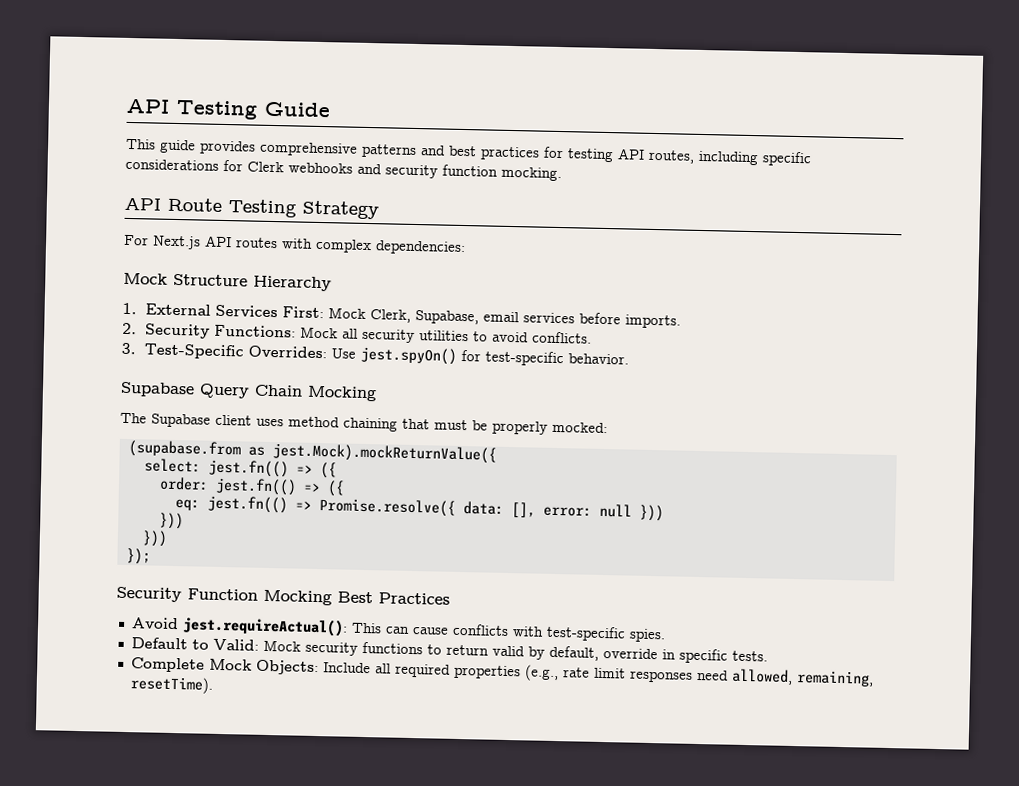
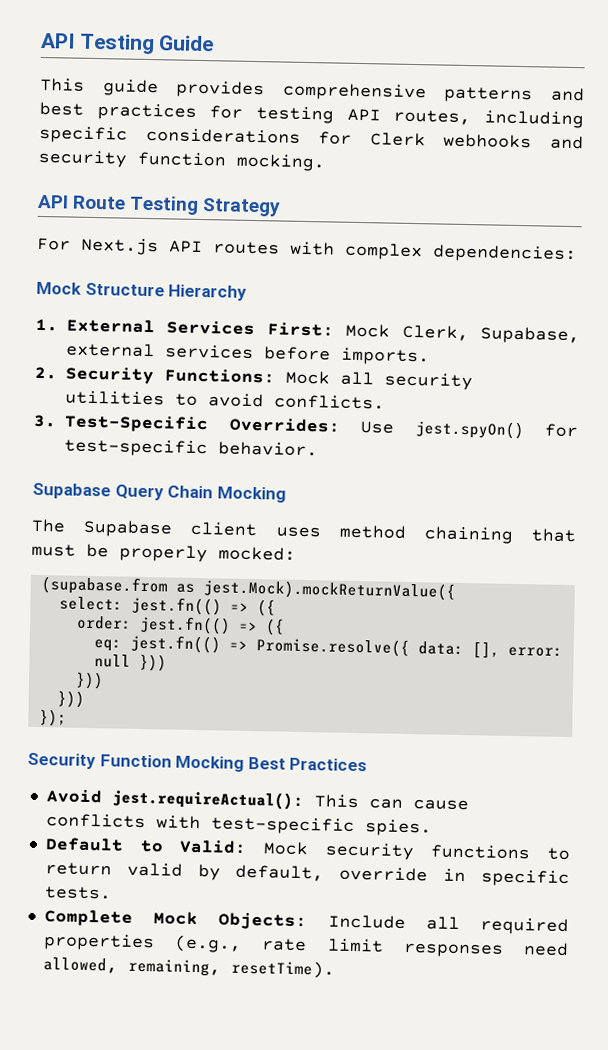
[483,311,520,323] email -> [66,342,155,358] external

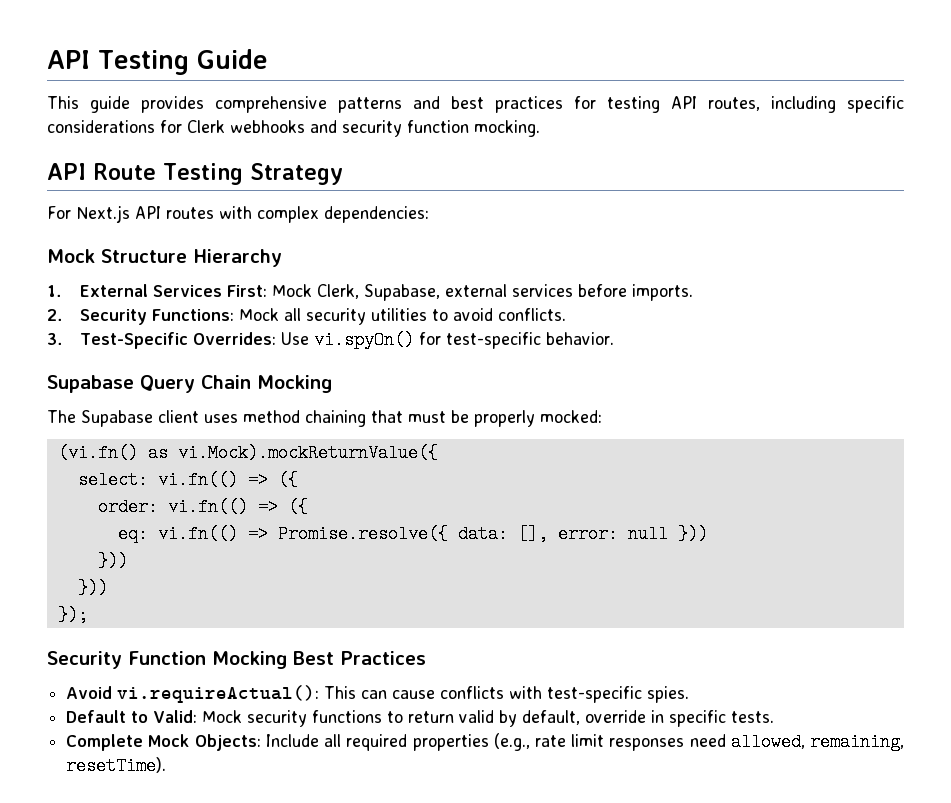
[414,420,524,440] jest.spyOn() -> [314,331,415,349] vi.spyOn()
[40,576,456,601] (supabase.from as jest.Mock).mockReturnValue({ -> [57,444,438,462] (vi.fn() as vi.Mock).mockReturnValue({
[130,596,222,616] jest.fn(() -> [157,471,238,489] vi.fn(()
[138,615,231,635] jest.fn(() -> [167,498,248,516] vi.fn(()
[129,634,221,654] jest.fn(() -> [157,525,238,543] vi.fn(()
[111,789,304,811] jest.requireActual(): -> [117,685,320,703] vi.requireActual():

